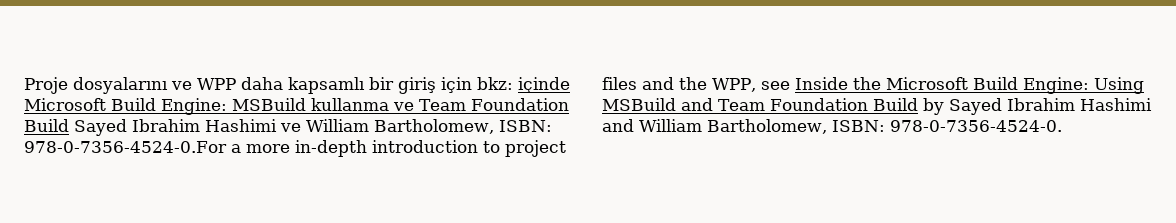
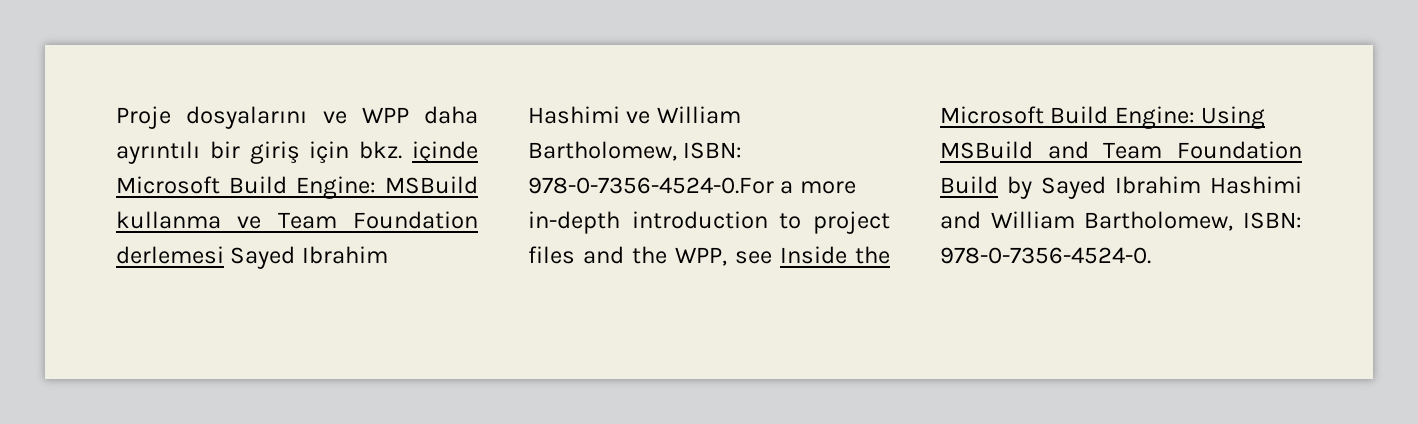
[288,77,365,94] kapsamlı -> [116,141,200,164] ayrıntılı
[477,77,513,90] bkz: -> [359,141,403,159] bkz.
[24,119,69,132] Build -> [116,246,224,264] derlemesi

